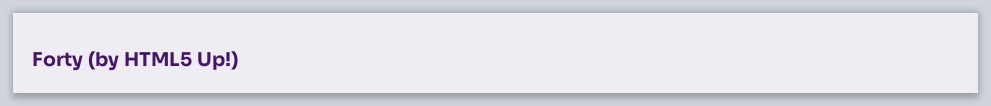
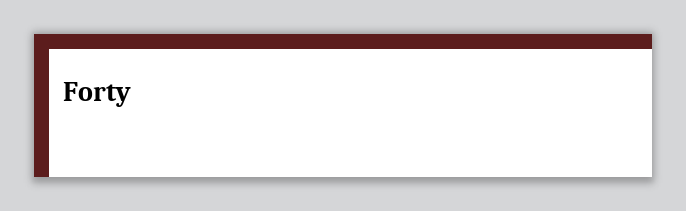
[88,51,239,71] (by HTML5 Up!) -> (131, 94) none

